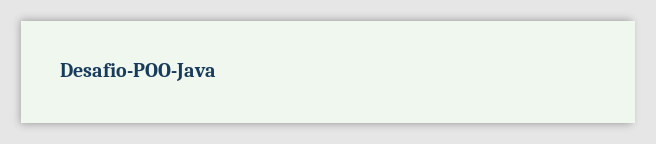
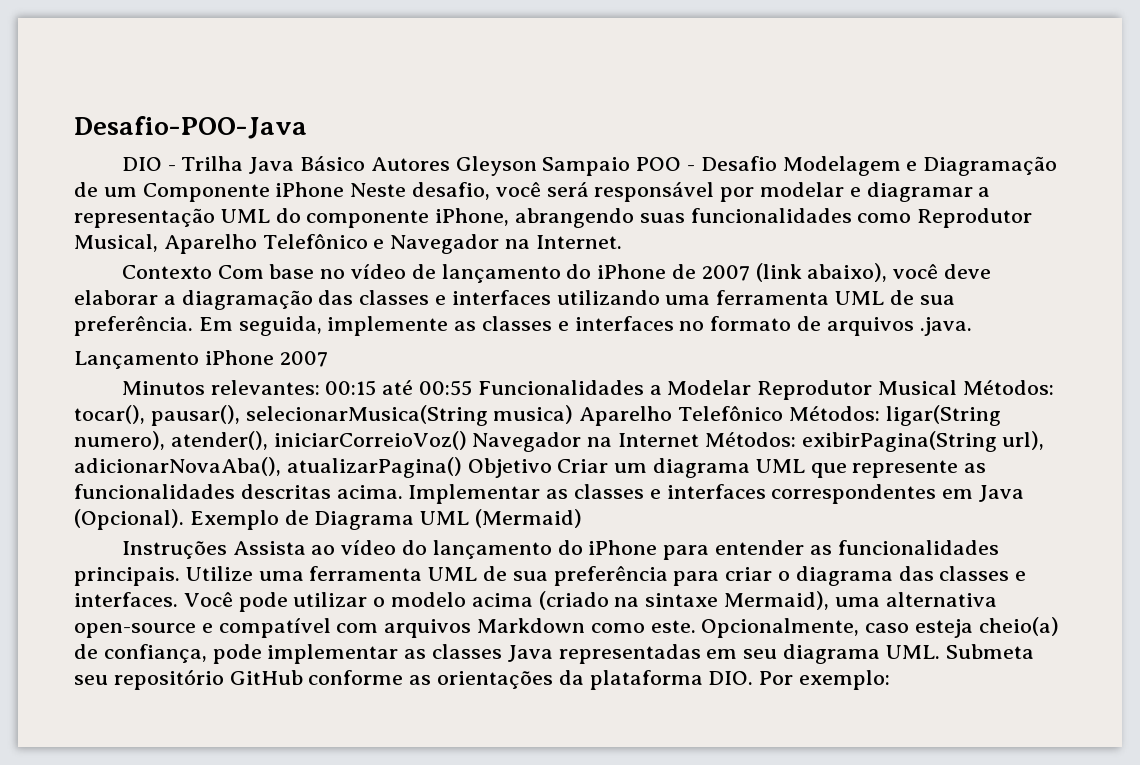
(216, 72) none -> [121,156,1058,176] [74,182,991,202] [74,208,1033,228] [74,234,622,254] [121,263,992,283] [74,290,955,310] [74,316,972,336] [74,350,328,369] [121,380,1054,400] [74,405,1001,426] [74,431,1045,452] [74,457,987,478] [74,484,1025,504] [74,509,583,530] [121,540,999,560] [74,566,1027,586] [74,591,997,612] [74,617,1059,638] [74,644,1034,664] [74,669,891,690] // DIO - Trilha Java Básico Autores Gleyson Sampaio POO - Desafio Modelagem e Diagramação de um Componente iPhone Neste desafio, você será responsável por modelar e diagramar a representação UML do componente iPhone, abrangendo suas funcionalidades como Reprodutor Musical, Aparelho Telefônico e Navegador na Internet. // Contexto Com base no vídeo de lançamento do iPhone de 2007 (link abaixo), você deve elaborar a diagramação das classes e interfaces utilizando uma ferramenta UML de sua preferência. Em seguida, implemente as classes e interfaces no formato de arquivos .java. // Lançamento iPhone 2007 // Minutos relevantes: 00:15 até 00:55 Funcionalidades a Modelar Reprodutor Musical Métodos: tocar(), pausar(), selecionarMusica(String musica) Aparelho Telefônico Métodos: ligar(String numero), atender(), iniciarCorreioVoz() Navegador na Internet Métodos: exibirPagina(String url), adicionarNovaAba(), atualizarPagina() Objetivo Criar um diagrama UML que represente as funcionalidades descritas acima. Implementar as classes e interfaces correspondentes em Java (Opcional). Exemplo de Diagrama UML (Mermaid) // Instruções Assista ao vídeo do lançamento do iPhone para entender as funcionalidades principais. Utilize uma ferramenta UML de sua preferência para criar o diagrama das classes e interfaces. Você pode utilizar o modelo acima (criado na sintaxe Mermaid), uma alternativa open-source e compatível com arquivos Markdown como este. Opcionalmente, caso esteja cheio(a) de confiança, pode implementar as classes Java representadas em seu diagrama UML. Submeta seu repositório GitHub conforme as orientações da plataforma DIO. Por exemplo:

